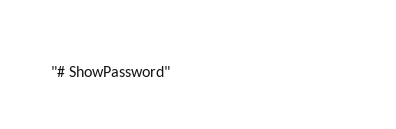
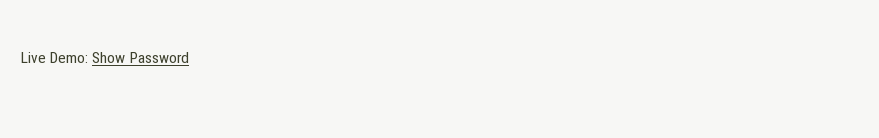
[51,66,171,77] "# ShowPassword" -> [21,52,189,63] Live Demo: Show Password

